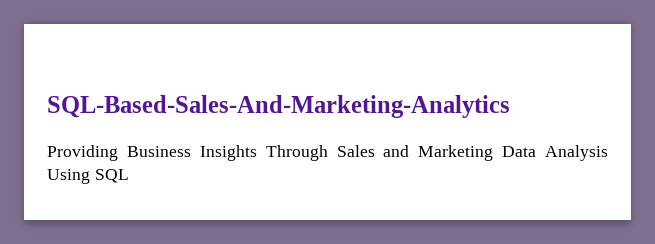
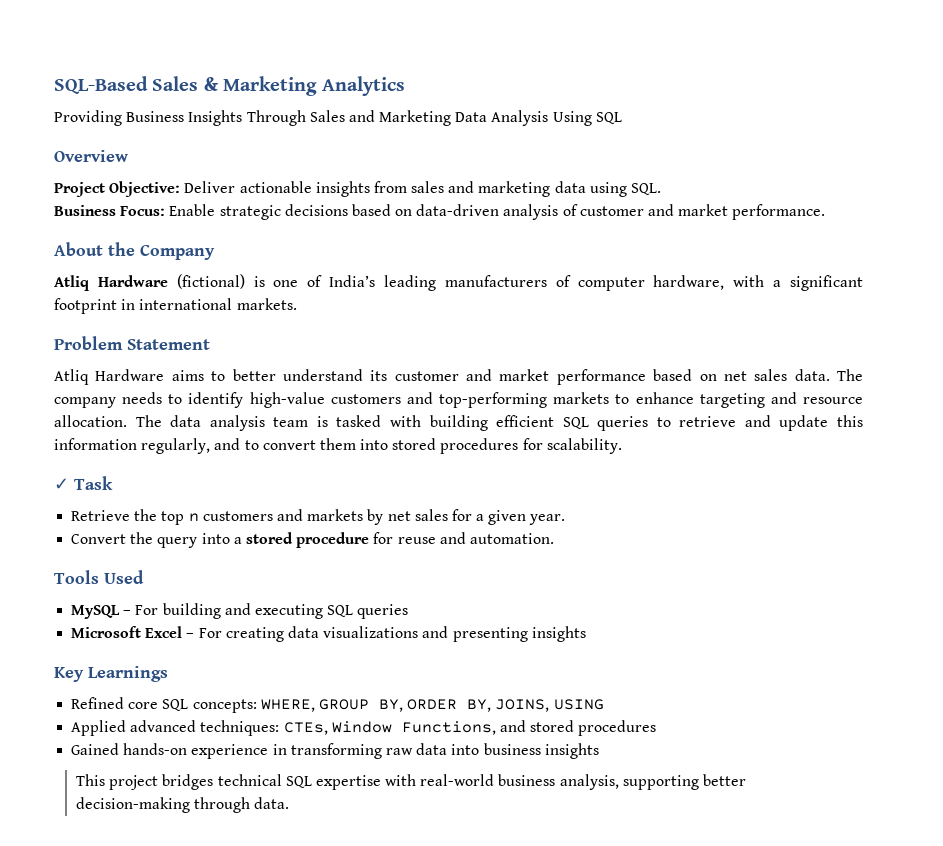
[47,95,510,118] SQL-Based-Sales-And-Marketing-Analytics -> [54,76,406,96] SQL-Based Sales & Marketing Analytics
(129, 176) none -> [54,150,128,162] [54,181,662,197] [54,204,826,220] [54,242,215,260] [54,274,864,291] [54,298,297,314] [54,336,210,350] [54,369,863,385] [54,392,864,408] [54,415,863,431] [54,438,622,454] [54,476,113,490] [71,509,566,525] [71,532,554,548] [54,570,144,584] [71,603,409,619] [71,626,586,642] [54,666,168,682] [71,697,604,713] [71,720,657,736] [71,743,599,759] [75,774,747,790] [75,797,290,813] // Overview // Project Objective: Deliver actionable insights from sales and marketing data using SQL. // Business Focus: Enable strategic decisions based on data-driven analysis of customer and market performance. // About the Company // Atliq Hardware (fictional) is one of India’s leading manufacturers of computer hardware, with a significant footprint in international markets. // Problem Statement // Atliq Hardware aims to better understand its customer and market performance based on net sales data. The company needs to identify high-value customers and top-performing markets to enhance targeting and resource allocation. The data analysis team is tasked with building efficient SQL queries to retrieve and update this information regularly, and to convert them into stored procedures for scalability. // ✓ Task // Retrieve the top n customers and markets by net sales for a given year. // Convert the query into a stored procedure for reuse and automation. // Tools Used // MySQL – For building and executing SQL queries // Microsoft Excel – For creating data visualizations and presenting insights // Key Learnings // Refined core SQL concepts: WHERE, GROUP BY, ORDER BY, JOINS, USING // Applied advanced techniques: CTEs, Window Functions, and stored procedures // Gained hands-on experience in transforming raw data into business insights // This project bridges technical SQL expertise with real-world business analysis, supporting better decision-making through data.

